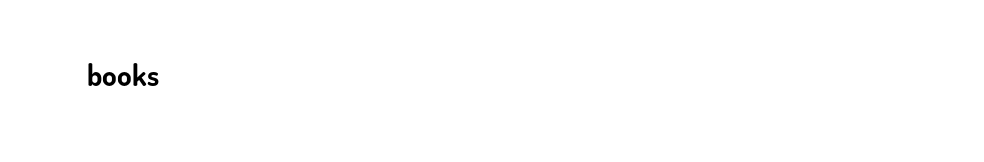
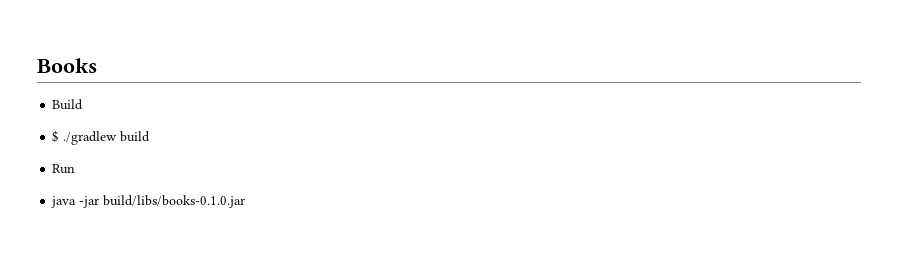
[87,63,159,86] books -> [37,58,97,73] [52,99,84,110] [52,130,151,145] [52,164,76,174] [51,195,246,208] Books // Build // $ ./gradlew build // Run // java -jar build/libs/books-0.1.0.jar

